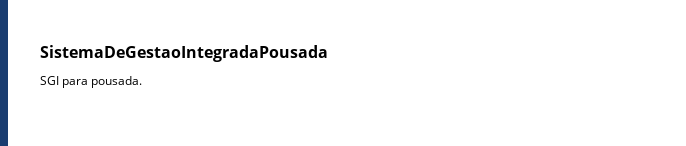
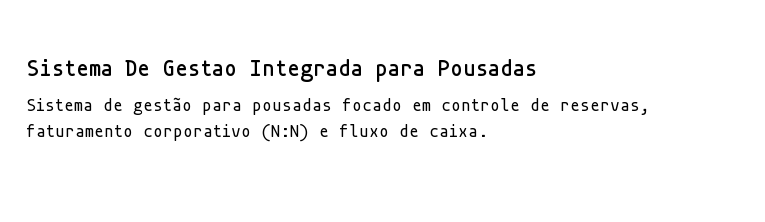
[40,45,328,62] [40,76,143,88] SistemaDeGestaoIntegradaPousada // SGI para pousada. -> [26,59,537,82] [26,97,650,115] [26,124,488,142] Sistema De Gestao Integrada para Pousadas // Sistema de gestão para pousadas focado em controle de reservas, faturamento corporativo (N:N) e fluxo de caixa.

